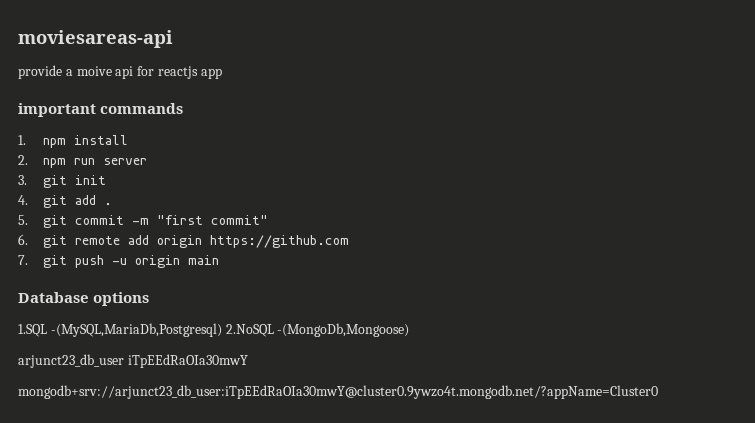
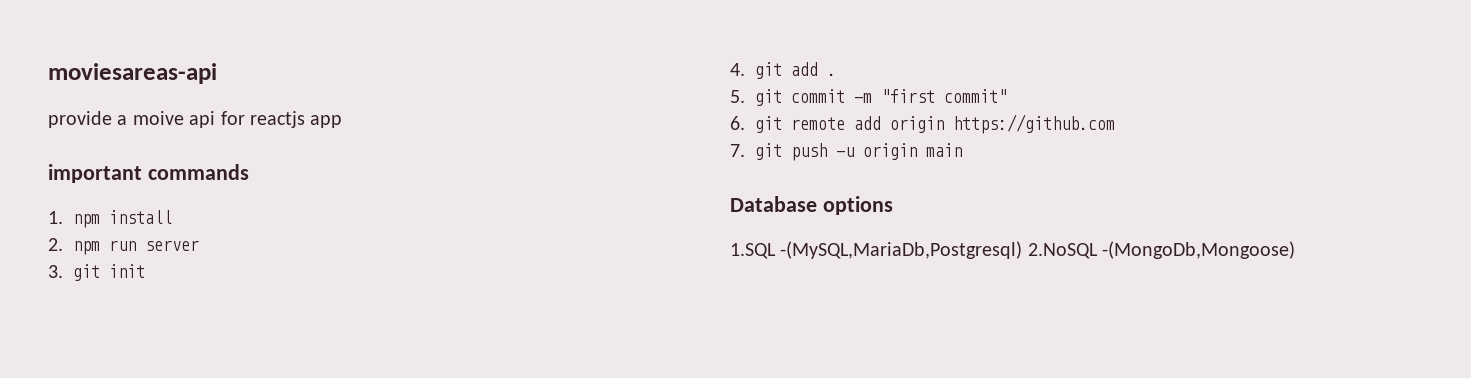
[18,354,248,368] [18,385,658,399] // arjunct23_db_user iTpEEdRaOIa30mwY // mongodb+srv://arjunct23_db_user:iTpEEdRaOIa30mwY@cluster0.9ywzo4t.mongodb.net/?appName=Cluster0 -> (1296, 250) none

